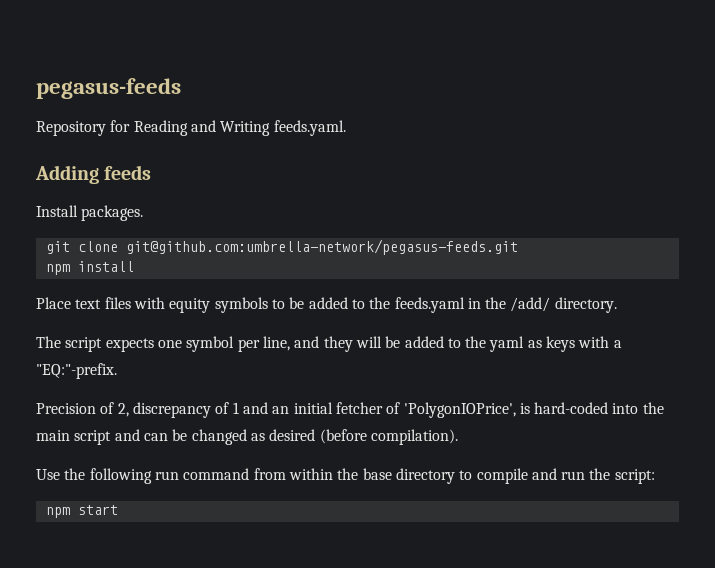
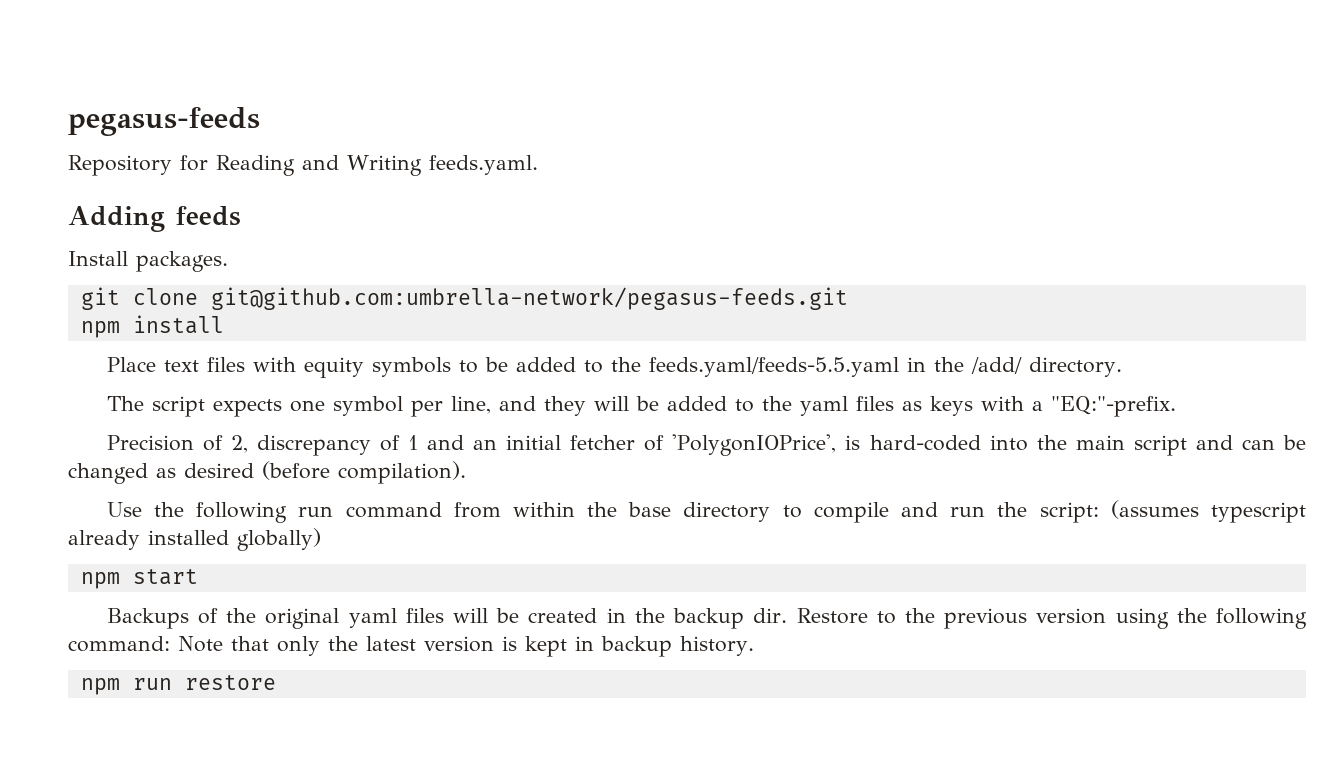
[394,297,465,313] feeds.yaml -> [648,357,899,377] feeds.yaml/feeds-5.5.yaml
(525, 344) none -> [855,396,894,411] files
[45,505,118,518] // npm start -> [1110,500,1306,523] [68,528,321,551] [80,569,198,589] [106,608,1308,629] [68,636,754,657] [80,675,276,695] (assumes typescript already installed globally) // npm start // Backups of the original yaml files will be created in the backup dir. Restore to the previous version using the following command: Note that only the latest version is kept in backup history. // npm run restore

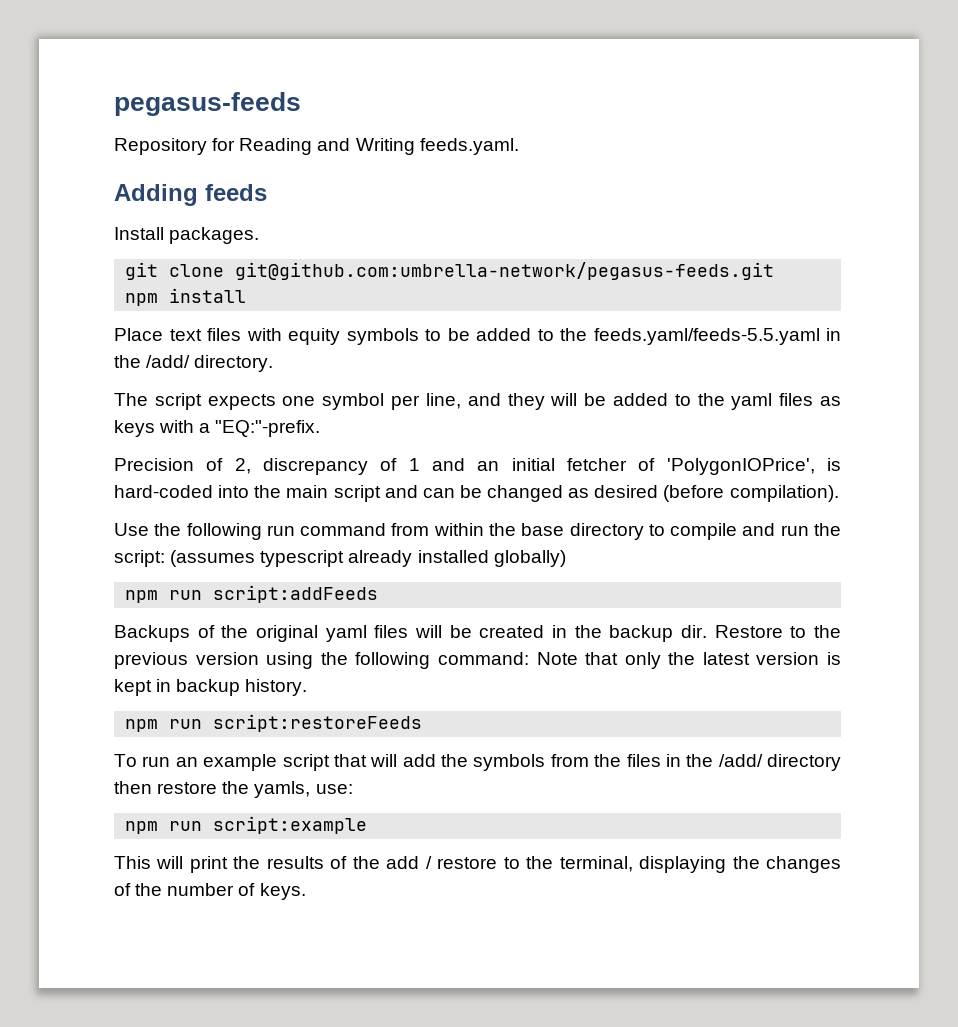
[132,569,198,585] start -> [169,585,379,603] run script:addFeeds
[184,675,276,690] restore -> [213,714,423,732] [114,754,841,771] [114,781,353,798] [125,816,368,834] [114,856,841,873] [114,883,306,900] script:restoreFeeds // To run an example script that will add the symbols from the files in the /add/ directory then restore the yamls, use: // npm run script:example // This will print the results of the add / restore to the terminal, displaying the changes of the number of keys.

